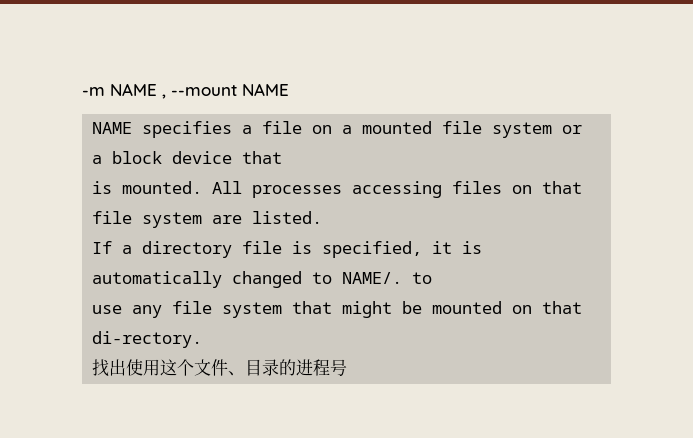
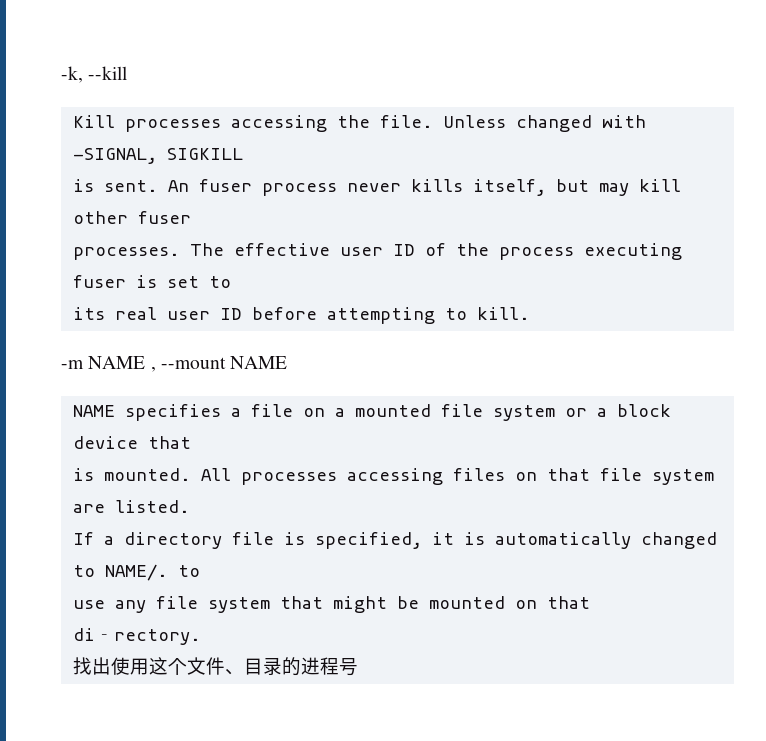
(82, 91) none -> [61,66,128,83] [72,115,646,132] [72,148,243,164] [72,179,681,196] [72,211,191,224] [72,243,682,260] [72,275,231,288] [72,307,530,324] -k, --kill // Kill processes accessing the file. Unless changed with -SIGNAL, SIGKILL // is sent. An fuser process never kills itself, but may kill other fuser // processes. The effective user ID of the process executing fuser is set to // its real user ID before attempting to kill. //

